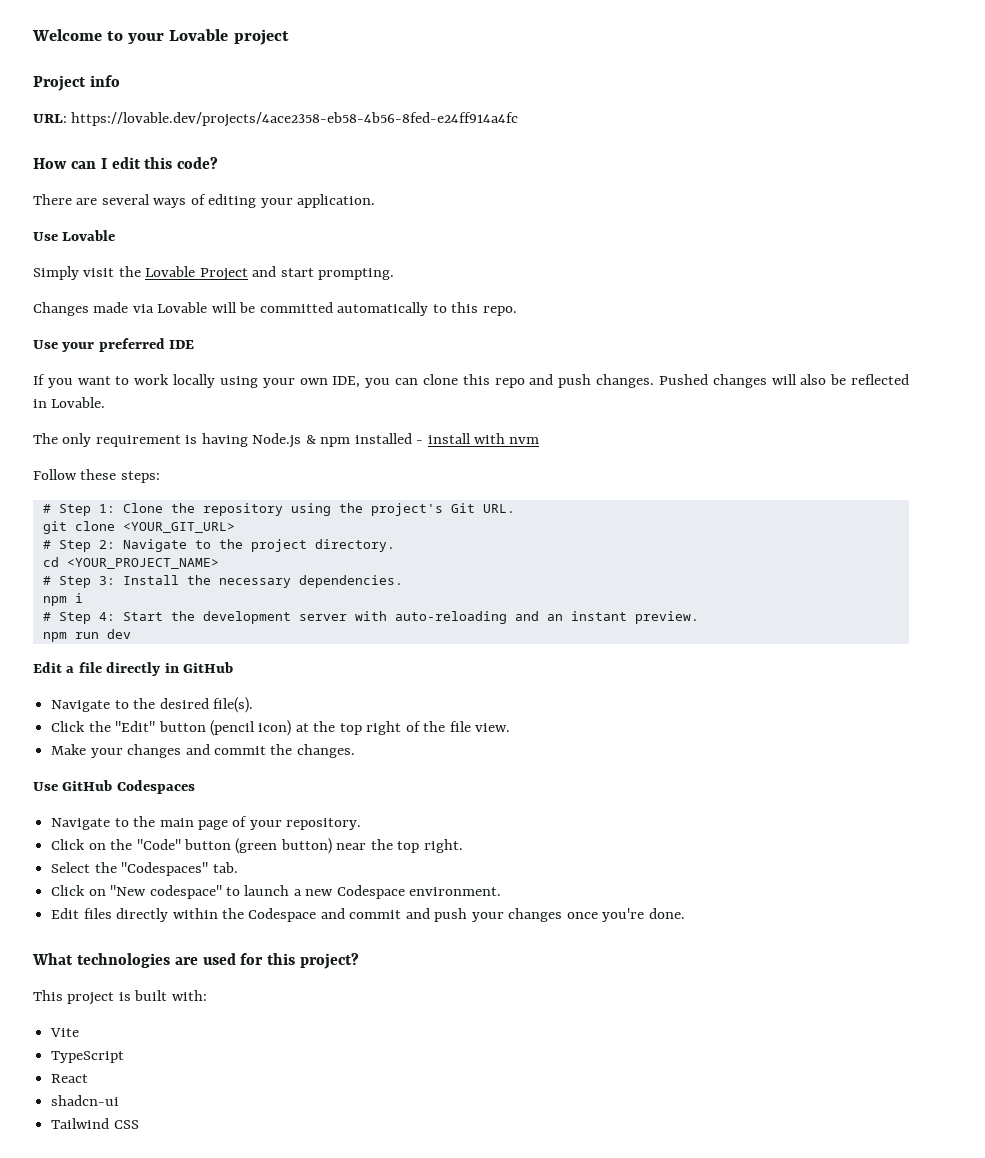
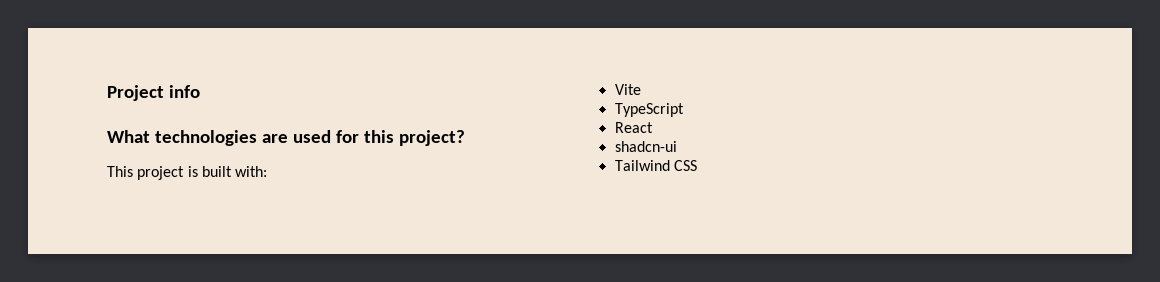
[32,29,289,45] [33,75,120,91] [33,112,519,127] [33,157,219,169] [33,194,376,208] [33,230,116,241] [33,266,395,281] [33,302,517,316] [33,338,195,352] [33,374,910,388] [33,397,106,408] [33,433,540,448] [33,469,160,483] [42,503,515,516] [42,521,235,534] [42,539,395,552] [42,557,219,569] [42,575,403,588] [42,593,83,606] [42,611,699,624] [42,629,131,642] [33,662,234,676] [51,697,253,713] [51,720,511,736] [51,744,355,758] [33,780,195,794] [51,816,362,830] [51,838,463,854] [51,862,238,876] [51,885,502,899] [51,908,685,922] Welcome to your Lovable project // Project info // URL: https://lovable.dev/projects/4ace2358-eb58-4b56-8fed-e24ff914a4fc // How can I edit this code? // There are several ways of editing your application. // Use Lovable // Simply visit the Lovable Project and start prompting. // Changes made via Lovable will be committed automatically to this repo. // Use your preferred IDE // If you want to work locally using your own IDE, you can clone this repo and push changes. Pushed changes will also be reflected in Lovable. // The only requirement is having Node.js & npm installed - install with nvm // Follow these steps: // # Step 1: Clone the repository using the project's Git URL. // git clone <YOUR_GIT_URL> // # Step 2: Navigate to the project directory. // cd <YOUR_PROJECT_NAME> // # Step 3: Install the necessary dependencies. // npm i // # Step 4: Start the development server with auto-reloading and an instant preview. // npm run dev // Edit a file directly in GitHub // Navigate to the desired file(s). // Click the "Edit" button (pencil icon) at the top right of the file view. // Make your changes and commit the changes. // Use GitHub Codespaces // Navigate to the main page of your repository. // Click on the "Code" button (green button) near the top right. // Select the "Codespaces" tab. // Click on "New codespace" to launch a new Codespace environment. // Edit files directly within the Codespace and commit and push your changes once you're done. -> [107,85,200,101] Project info

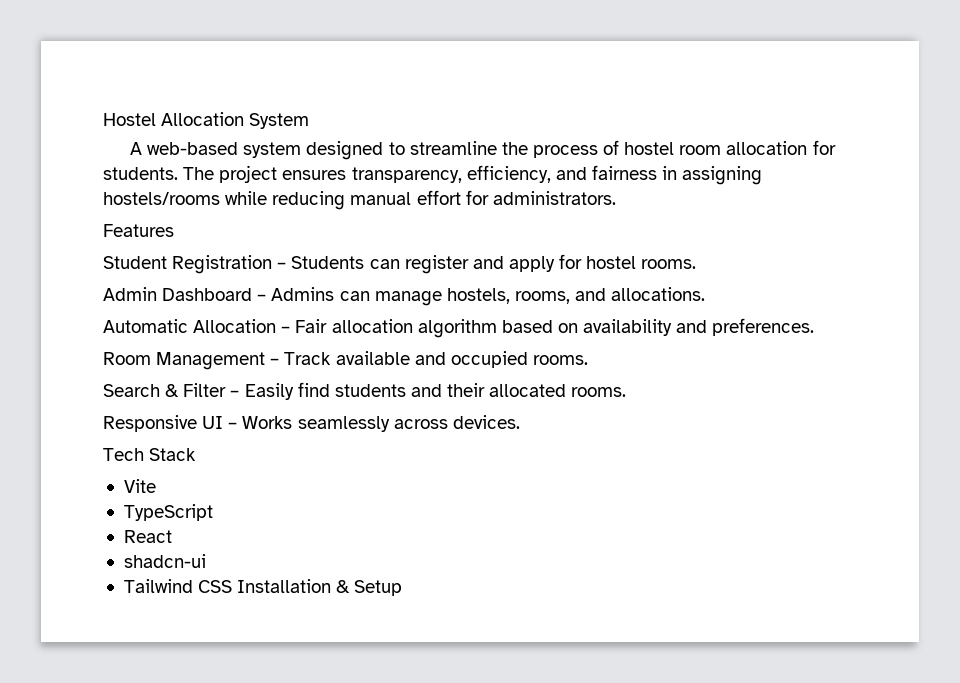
[107,85,200,101] [107,130,465,146] [107,166,268,180] Project info // What technologies are used for this project? // This project is built with: -> [103,112,310,129] [130,140,836,160] [103,165,763,185] [103,190,616,210] [103,224,174,237] [103,254,697,274] [103,287,706,306] [103,318,815,338] [103,351,588,370] [103,382,627,400] [103,415,520,432] [103,448,197,461] Hostel Allocation System // A web-based system designed to streamline the process of hostel room allocation for students. The project ensures transparency, efficiency, and fairness in assigning hostels/rooms while reducing manual effort for administrators. // Features // Student Registration – Students can register and apply for hostel rooms. // Admin Dashboard – Admins can manage hostels, rooms, and allocations. // Automatic Allocation – Fair allocation algorithm based on availability and preferences. // Room Management – Track available and occupied rooms. // Search & Filter – Easily find students and their allocated rooms. // Responsive UI – Works seamlessly across devices. // Tech Stack
(697, 165) none -> [237,579,403,596] Installation & Setup

